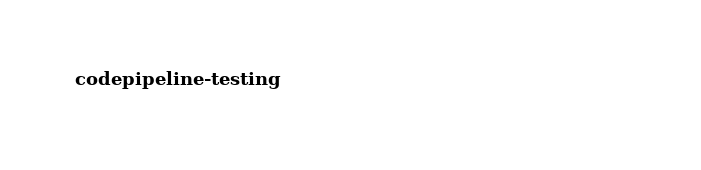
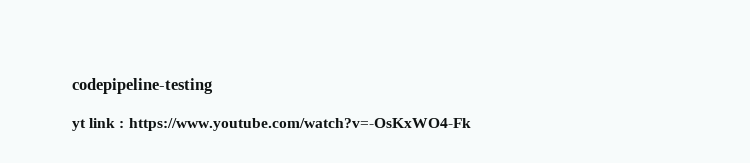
(281, 80) none -> [72,118,471,131] // yt link : https://www.youtube.com/watch?v=-OsKxWO4-Fk

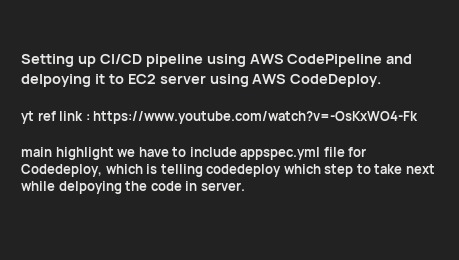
[72,78,213,94] codepipeline-testing -> [21,54,413,67] [21,74,382,87] Setting up CI/CD pipeline using AWS CodePipeline and delpoying it to EC2 server using AWS CodeDeploy.
(86, 125) none -> [37,111,56,121] ref
(471, 124) none -> [21,147,367,160] [21,164,435,177] [21,181,245,194] // main highlight we have to include appspec.yml file for Codedeploy, which is telling codedeploy which step to take next while delpoying the code in server.

